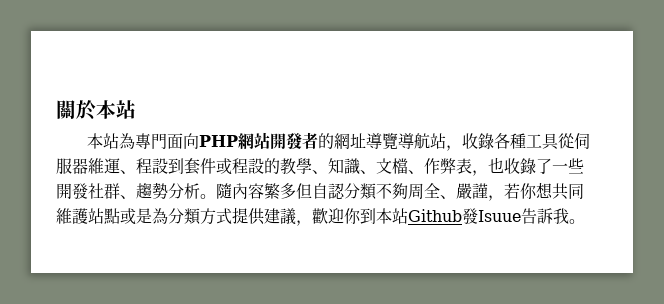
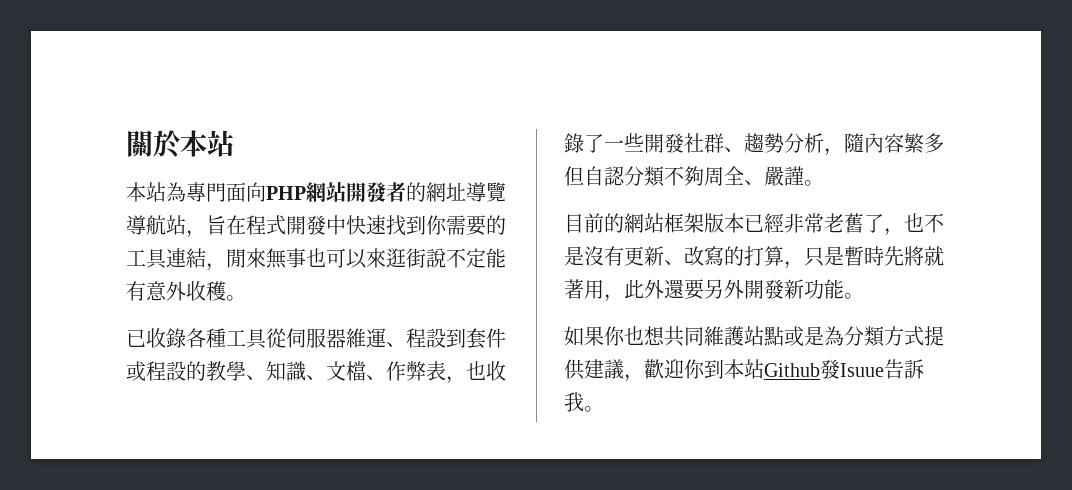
(463, 148) none -> [206,215,506,236] [126,248,506,271] [126,281,246,301] [126,329,146,347] 旨在程式開發中快速找到你需要的工具連結，閒來無事也可以來逛街說不定能有意外收穫。 // 已
[200,194,216,199] 。 -> [824,148,844,156] ，
[488,183,537,201] ，若你 -> [804,180,824,186] [564,213,944,236] [564,246,944,269] [564,279,864,302] [564,326,644,346] 。 // 目前的網站框架版本已經非常老舊了，也不是沒有更新、改寫的打算，只是暫時先將就著用，此外還要另外開發新功能。 // 如果你也

